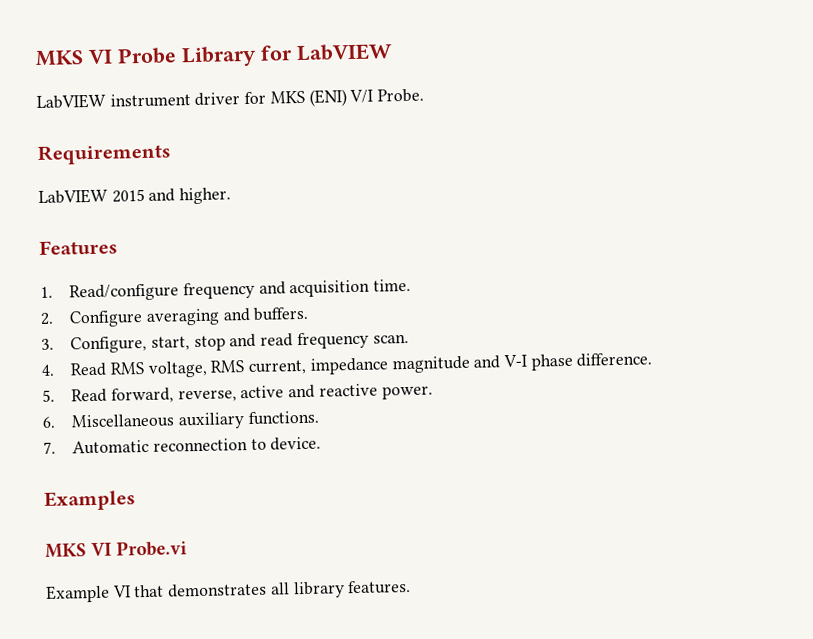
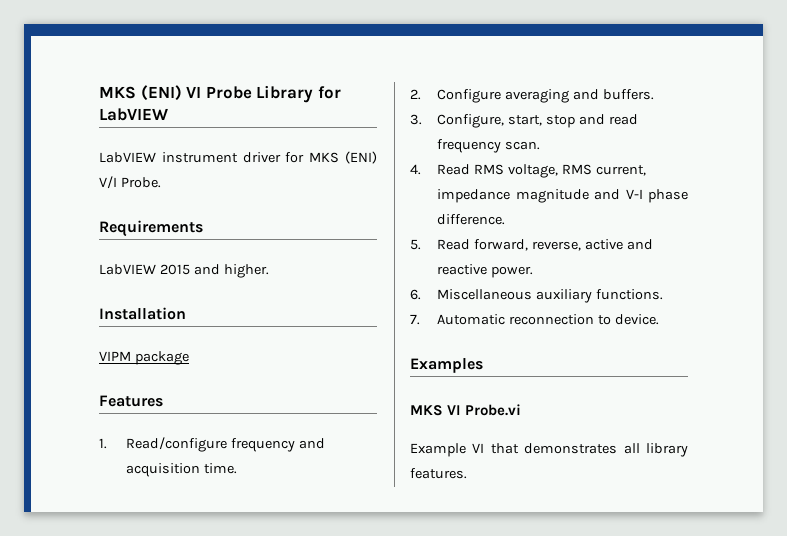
[35,50,84,67] MKS -> [99,85,182,101] MKS (ENI)
(232, 196) none -> [99,307,186,320] [99,351,189,365] // Installation // VIPM package

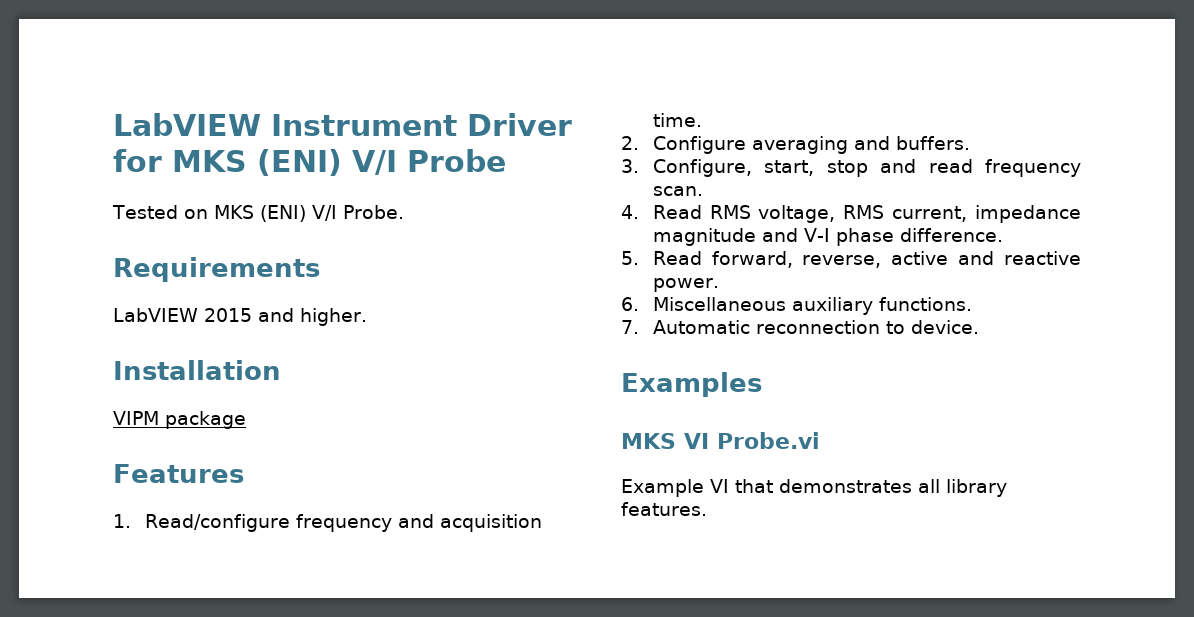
[99,85,202,101] MKS (ENI) VI -> [113,113,572,136] [113,149,397,176] LabVIEW Instrument Driver for MKS (ENI) V/I
[256,85,341,103] [99,108,168,121] [99,152,305,163] Library for LabVIEW // LabVIEW instrument driver for -> [112,205,208,219] // Tested on

